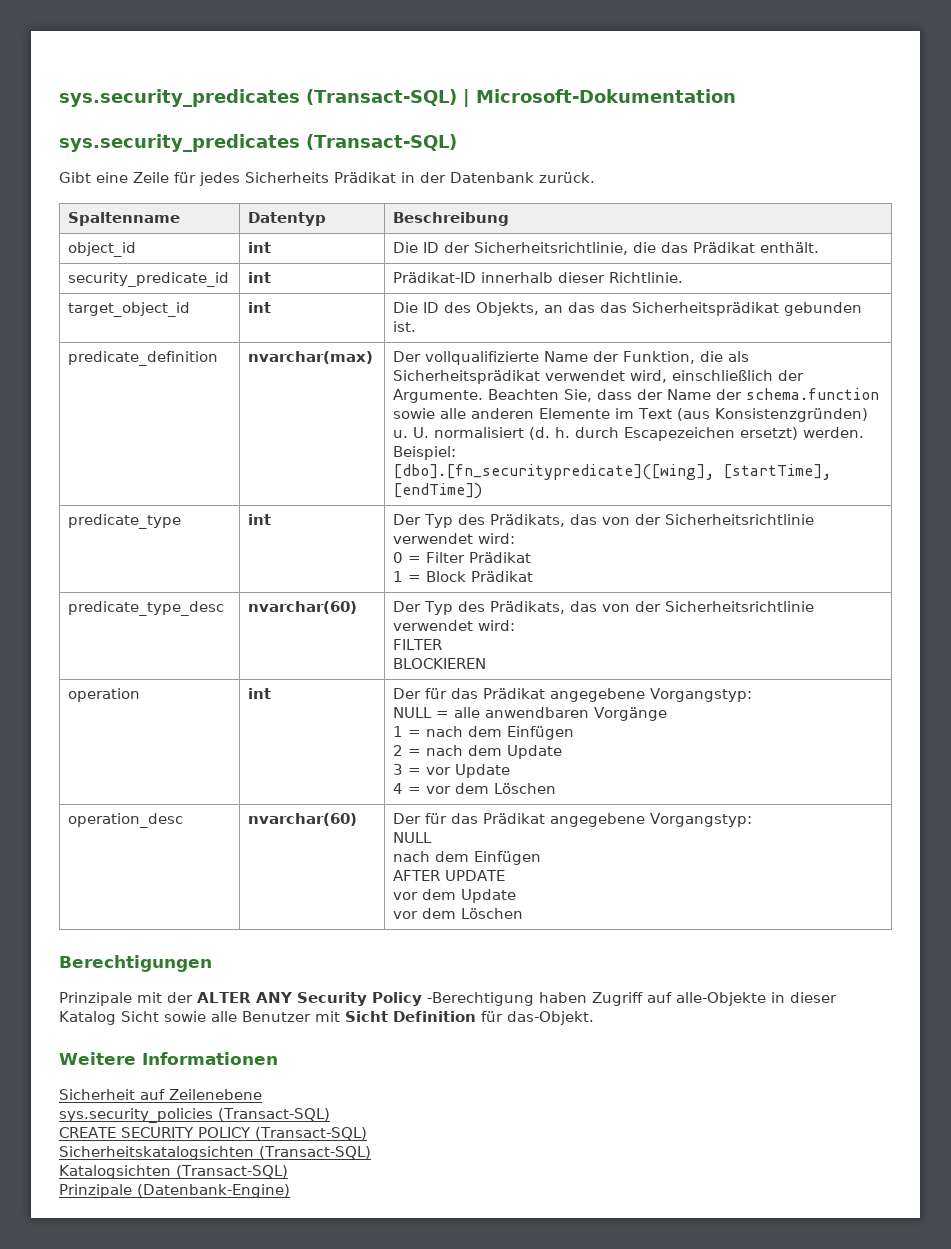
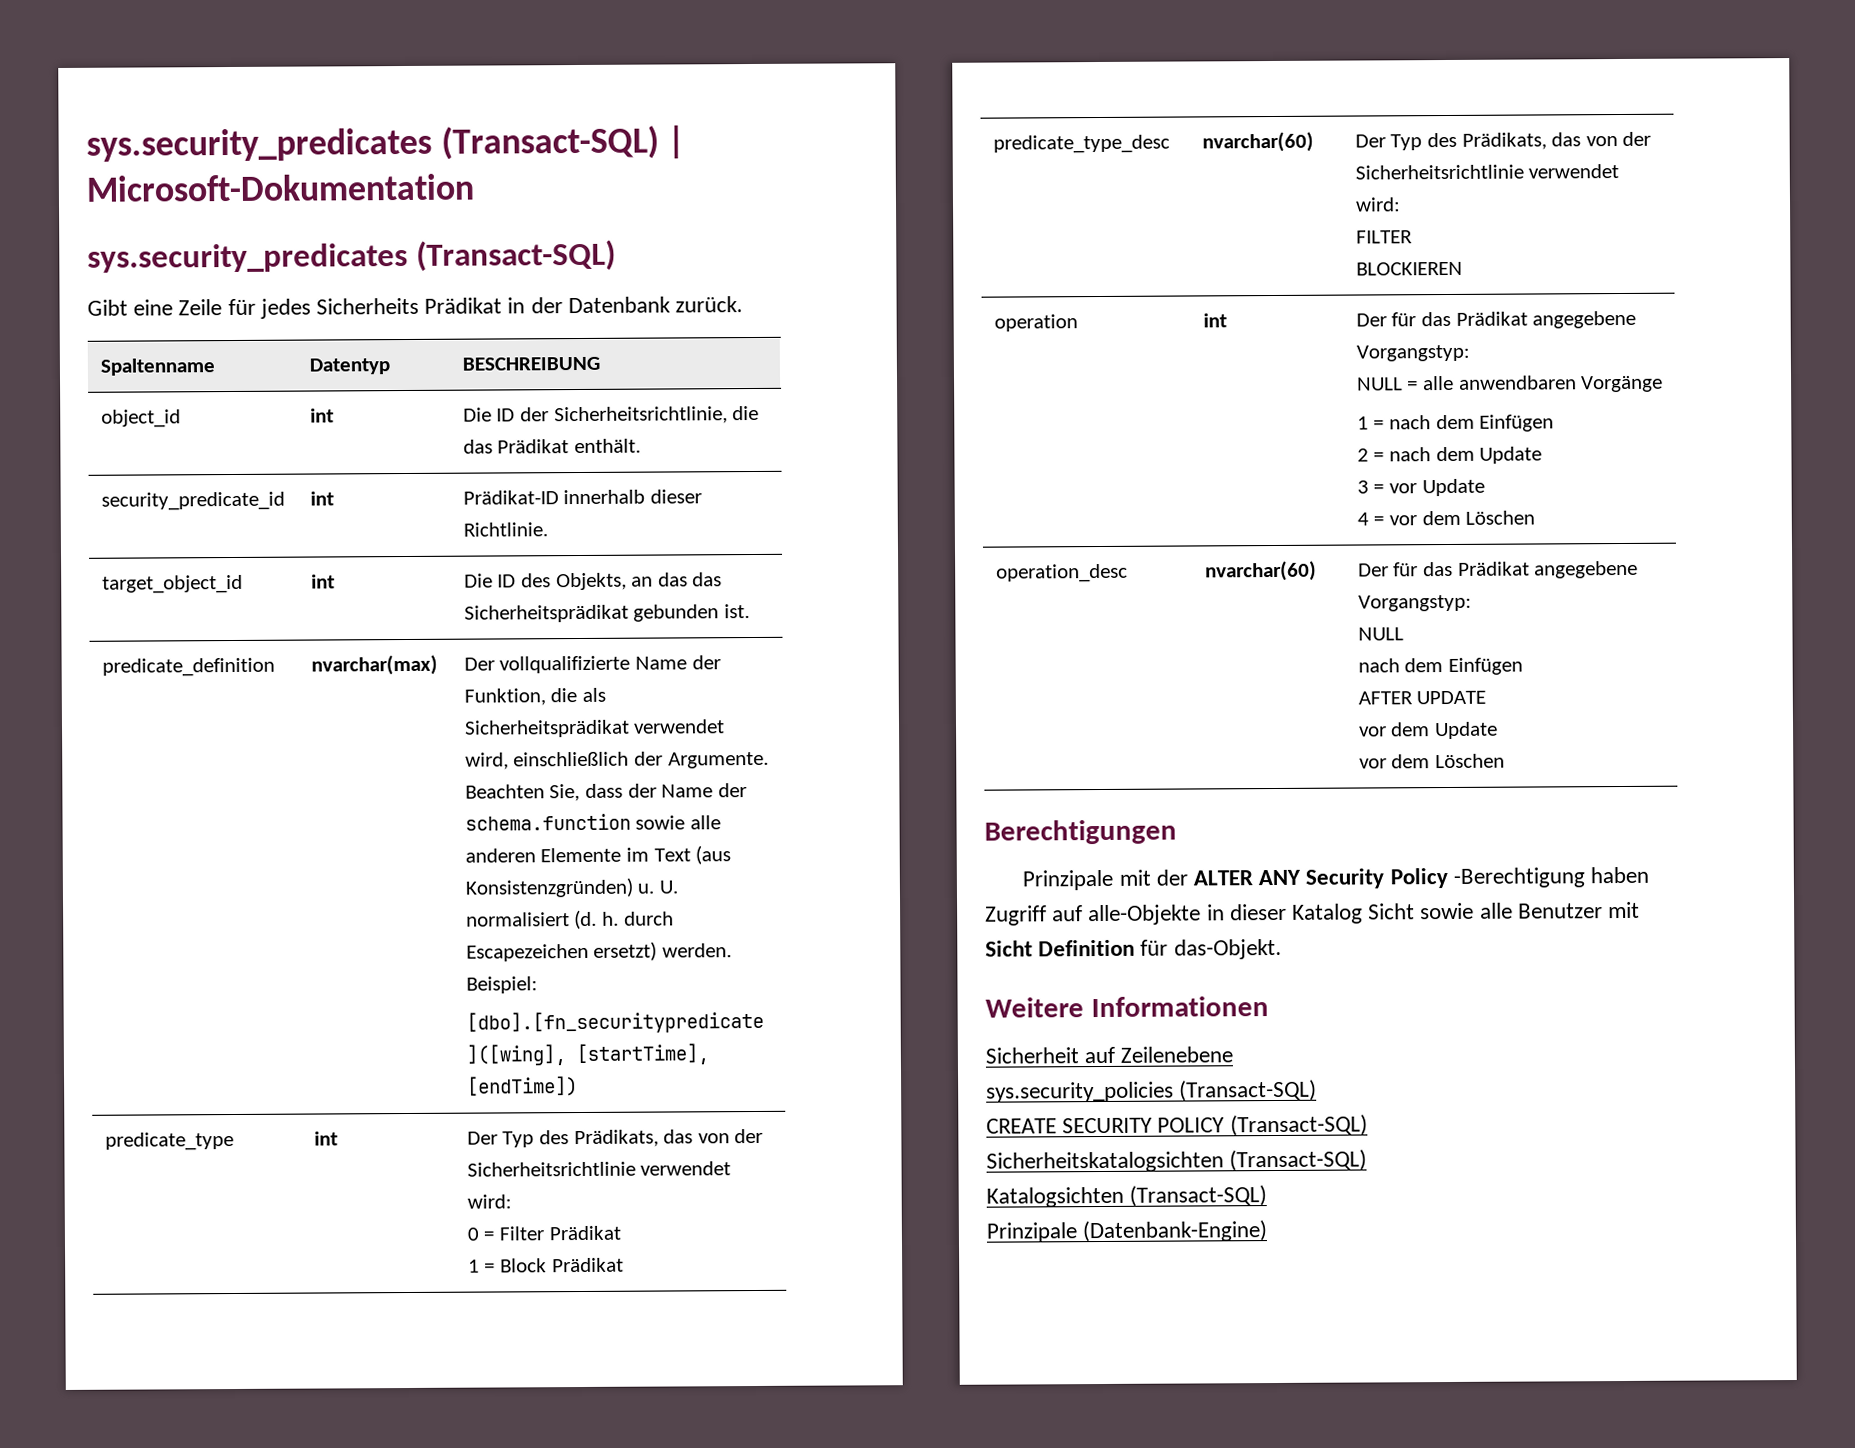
[393,212,510,226] Beschreibung -> [461,356,600,371] BESCHREIBUNG

